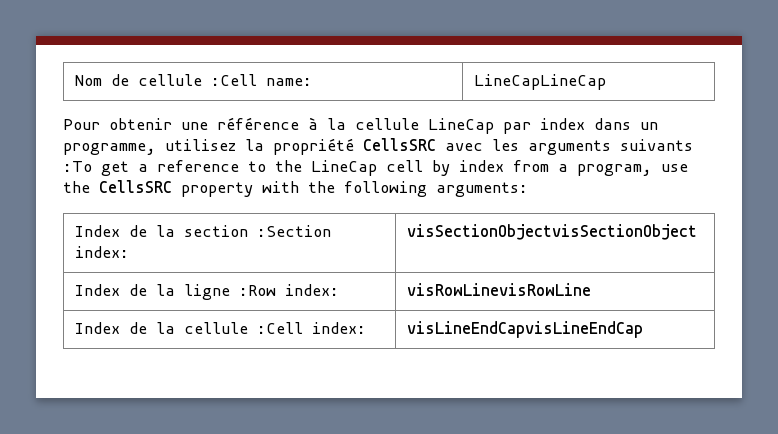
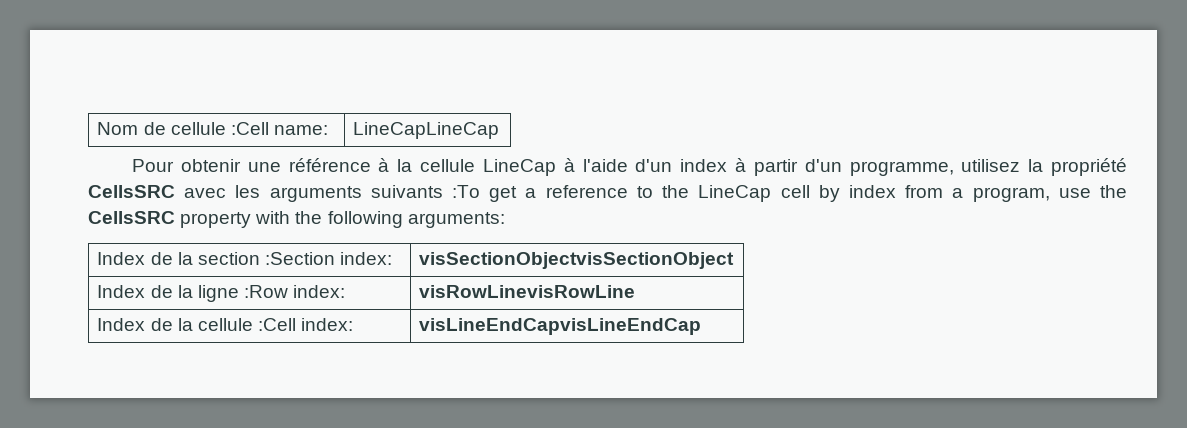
[503,118,658,134] par index dans un -> [563,158,842,176] à l'aide d'un index à partir d'un

